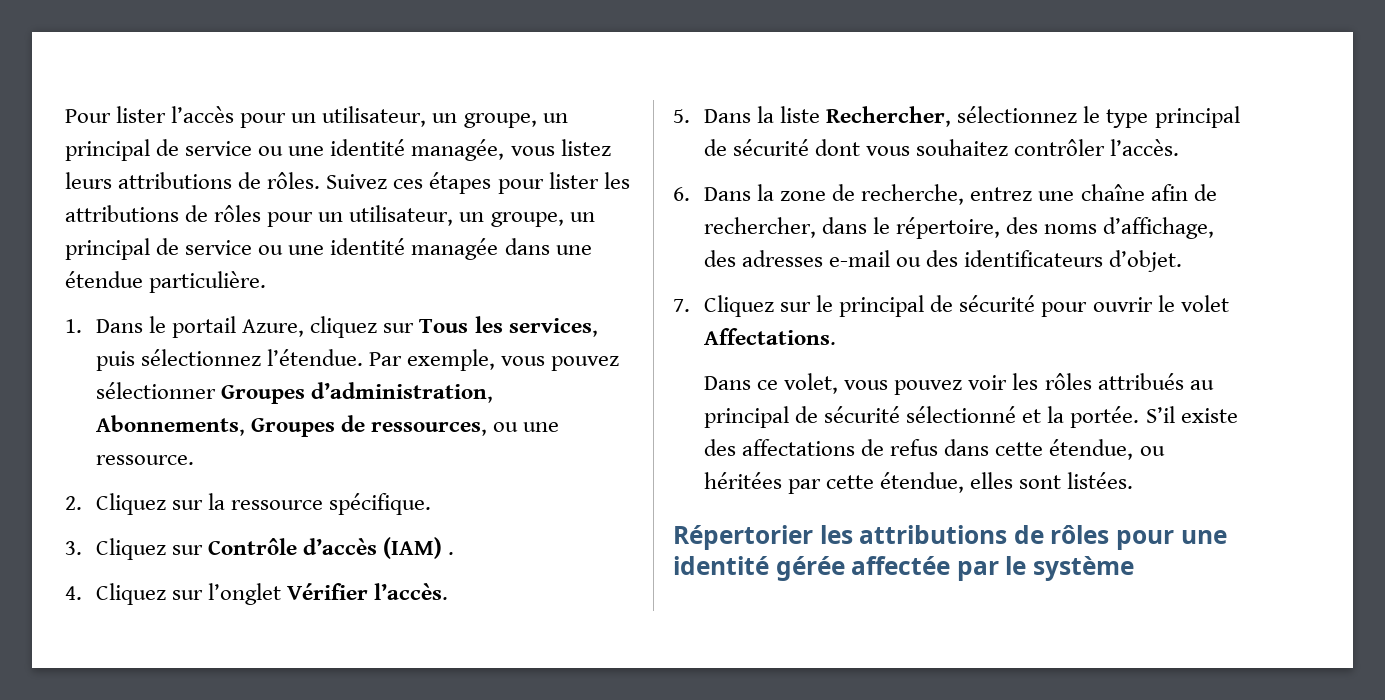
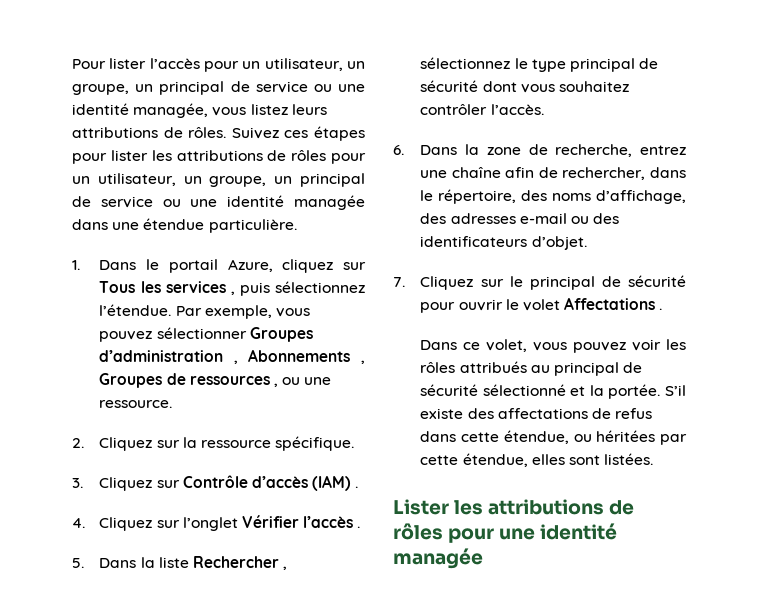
[508,318,598,337] services, -> [165,281,235,295] services ,
[311,382,494,403] [95,415,488,437] d’administration, Abonnements, Groupes de ressources, -> [99,349,365,364] [99,373,278,388] d’administration , Abonnements , Groupes de ressources ,
[374,583,449,600] l’accès. -> [303,516,361,528] l’accès .
[826,106,952,127] Rechercher, -> [192,556,288,570] Rechercher ,
[703,328,836,345] Affectations. -> [564,297,663,310] Affectations .
[673,525,813,550] Répertorier -> [393,499,449,515] Lister
[775,556,1135,581] gérée affectée par le système -> [393,548,483,569] managée

